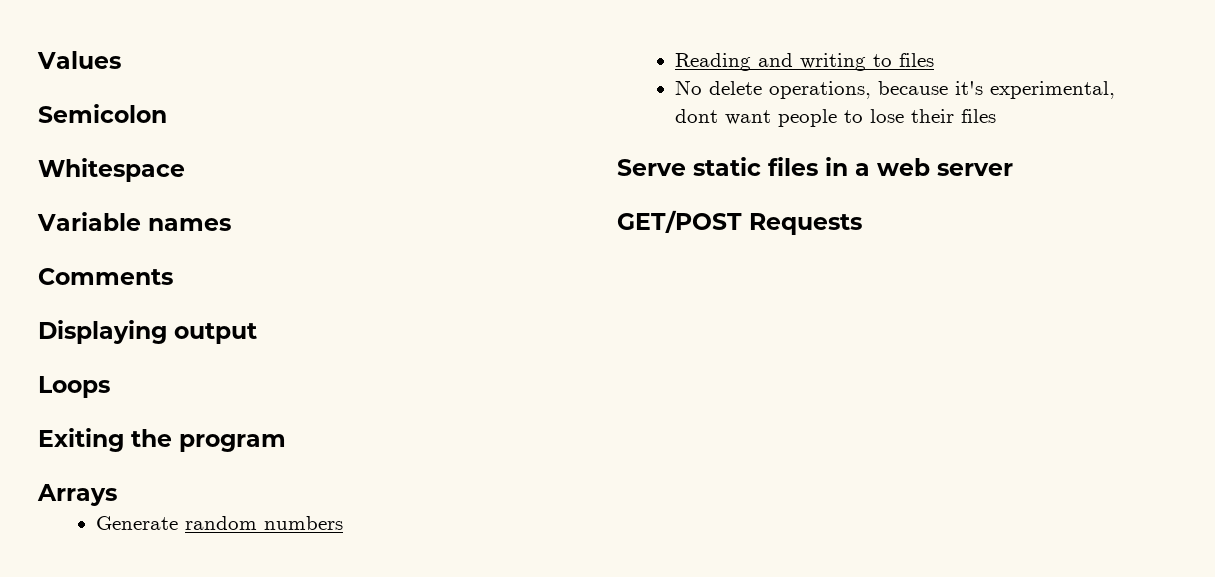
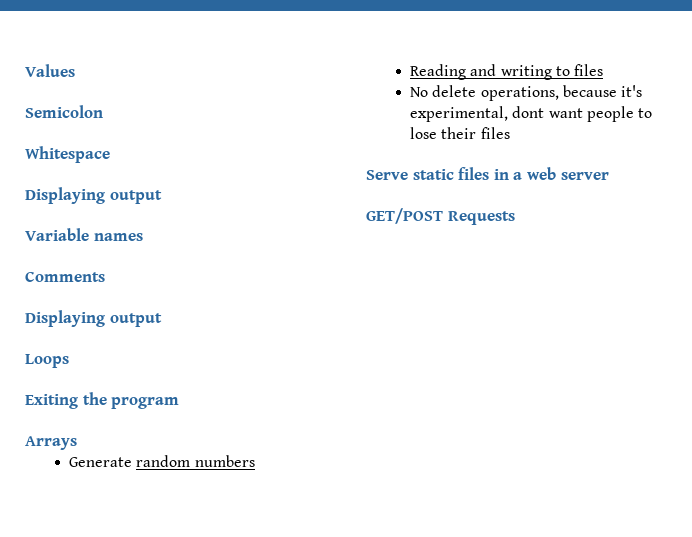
(185, 170) none -> [25,187,162,204] // Displaying output

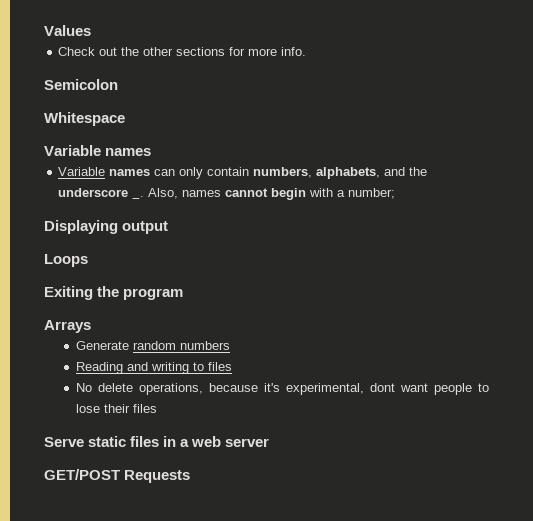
(75, 70) none -> [58,47,307,56] // Check out the other sections for more info.
[25,187,162,204] [25,228,143,241] [25,271,105,282] Displaying output // Variable names // Comments -> [44,145,152,156] [58,167,428,179] [58,188,396,200] Variable names // Variable names can only contain numbers, alphabets, and the underscore _. Also, names cannot begin with a number;

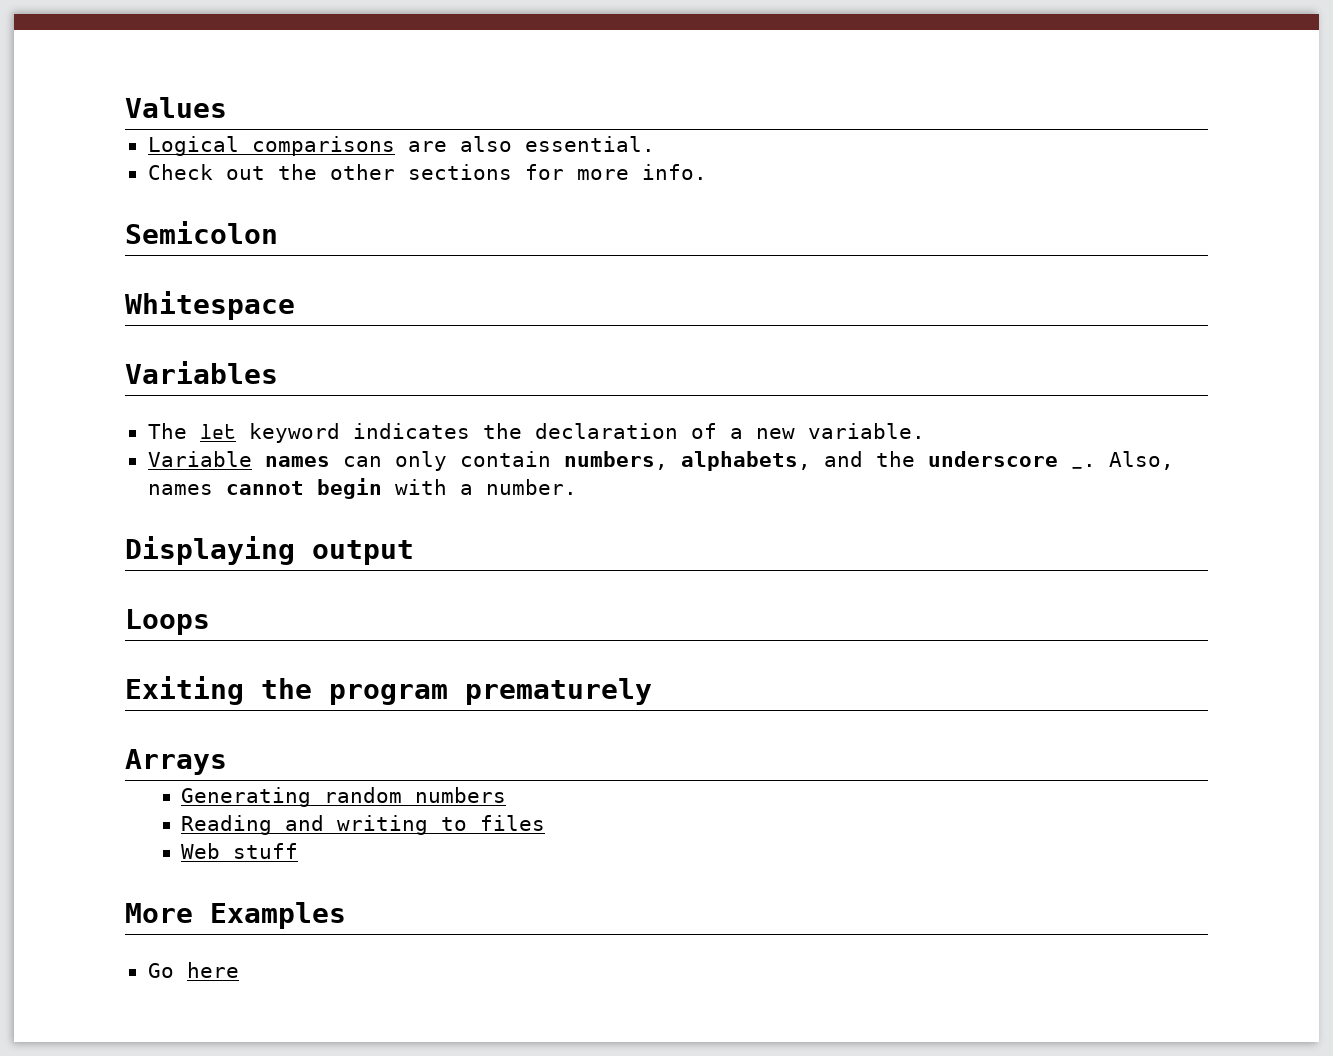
(91, 30) none -> [147,136,655,156] // Logical comparisons are also essential.
[44,145,152,156] Variable names -> [125,361,278,384] [147,423,925,443] Variables // The let keyword indicates the declaration of a new variable.
[348,188,396,199] number; -> [485,479,577,495] number.
(184, 294) none -> [465,678,652,705] prematurely
[75,341,129,350] Generate -> [181,787,312,807] Generating
[75,383,489,395] [75,404,157,413] [44,436,270,447] [44,469,191,483] No delete operations, because it's experimental, dont want people to lose their files // Serve static files in a web server // GET/POST Requests -> [181,843,299,859] [125,902,346,929] [147,962,239,978] Web stuff // More Examples // Go here

